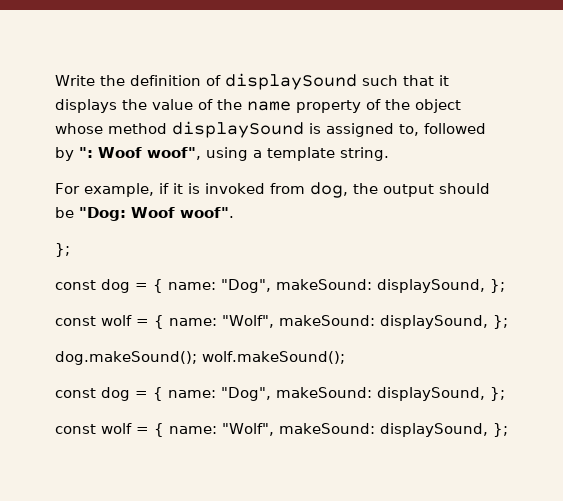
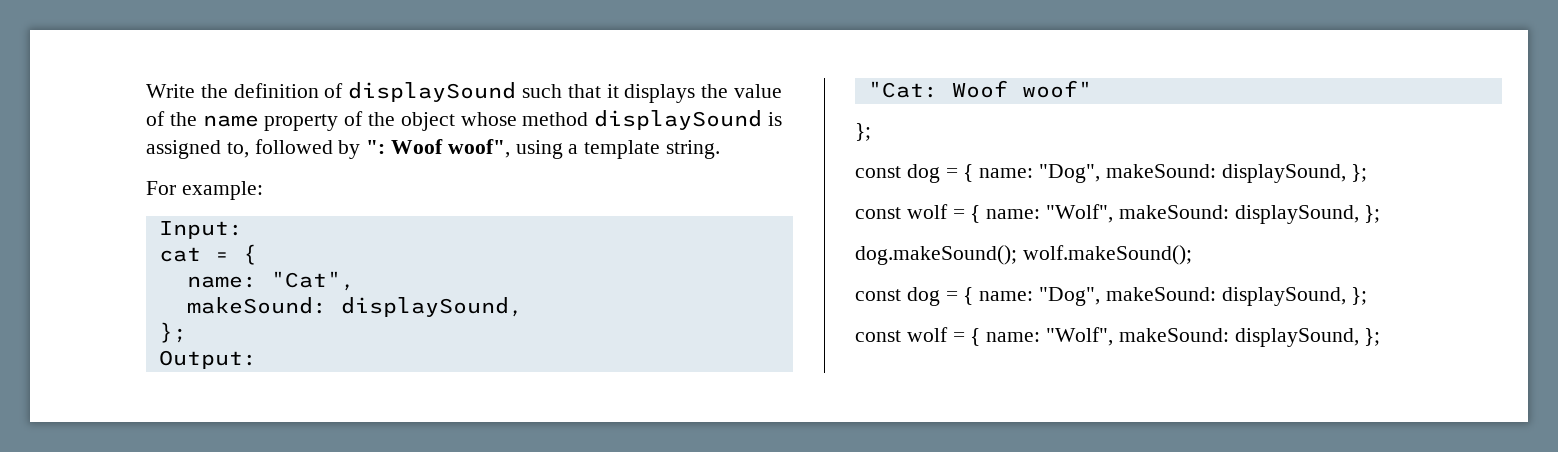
[84,182,490,198] [55,207,234,221] example, if it is invoked from dog, the output should be "Dog: Woof woof". -> [181,181,263,200] [158,221,243,239] [158,244,257,265] [186,271,355,291] [186,297,523,317] [158,322,187,343] [158,350,257,369] [867,80,1092,98] example: // Input: // cat = { // name: "Cat", // makeSound: displaySound, // }; // Output: // "Cat: Woof woof"

